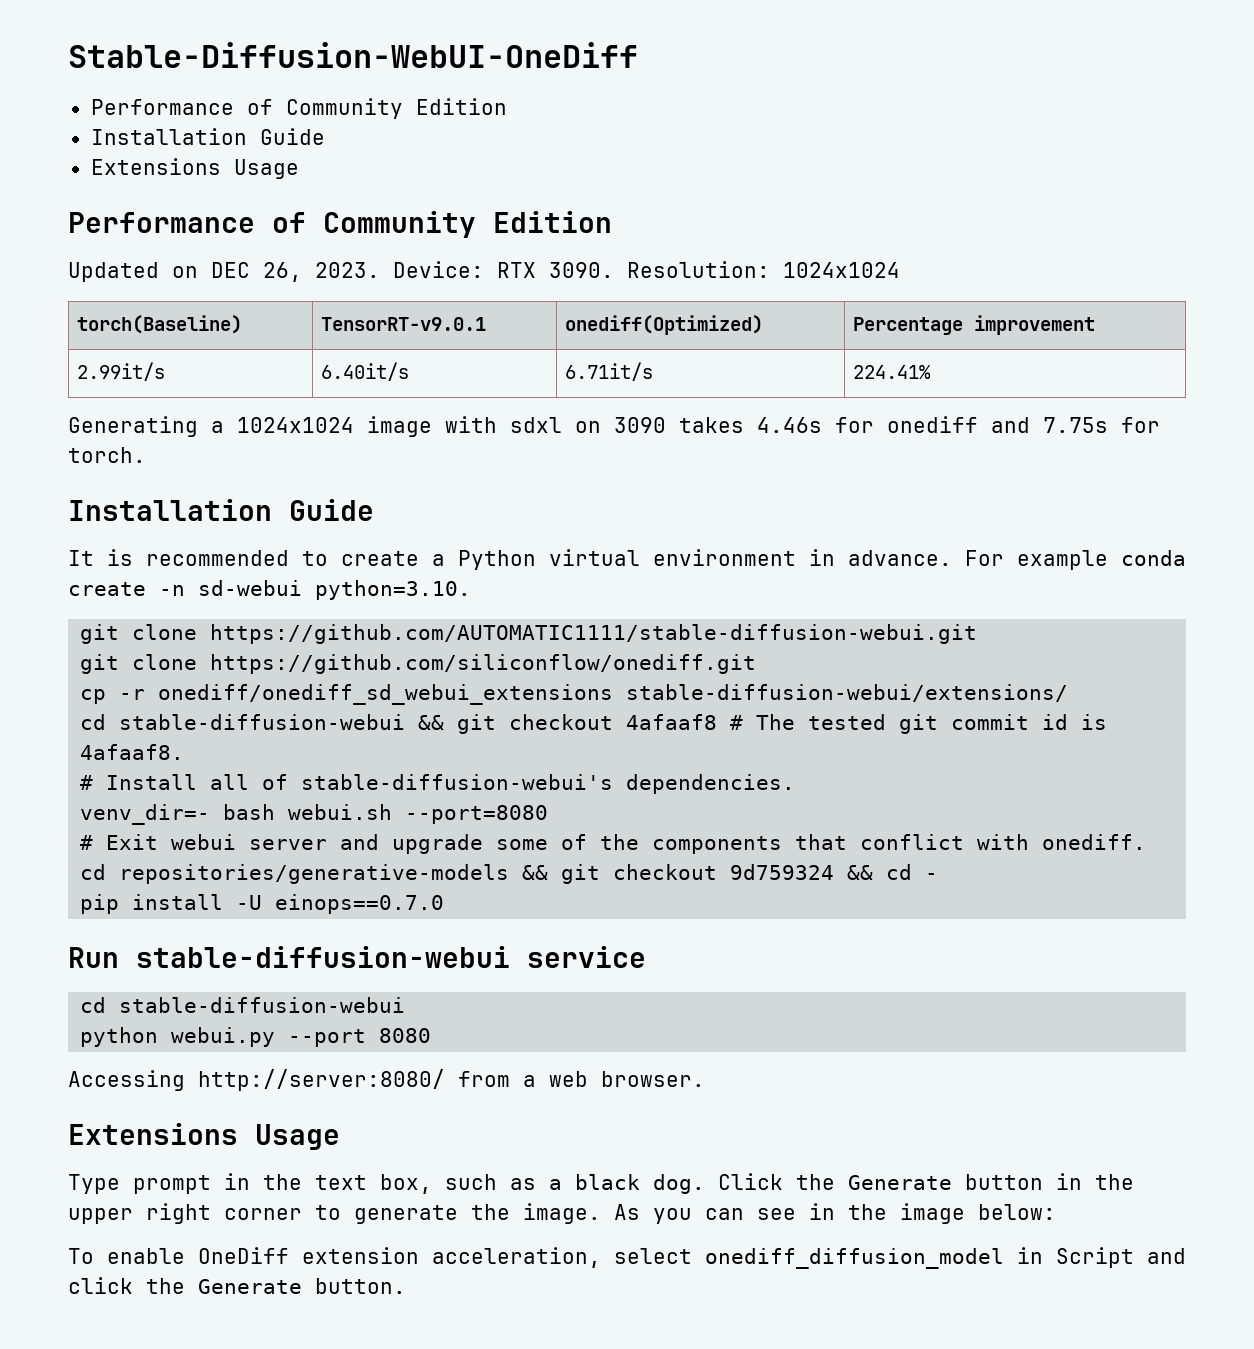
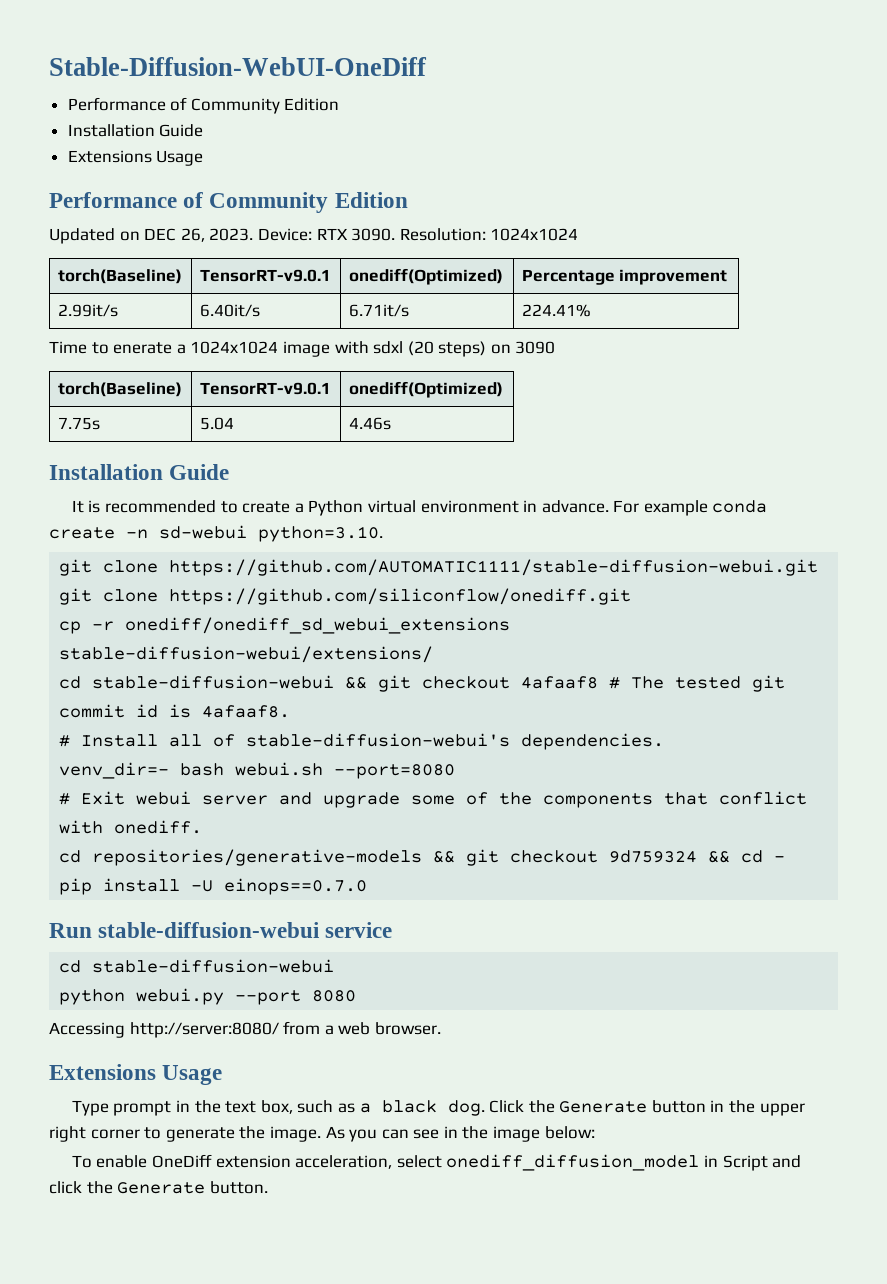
[68,416,198,437] Generating -> [49,341,173,354] Time to enerate
(562, 425) none -> [407,341,487,357] (20 steps)
[679,416,1160,433] [68,447,146,463] takes 4.46s for onediff and 7.75s for torch. -> [57,382,182,397] [199,382,331,395] [348,381,503,398] [57,417,100,430] [199,417,234,430] [348,417,391,430] // torch(Baseline) | TensorRT-v9.0.1 | onediff(Optimized) // 7.75s | 5.04 | 4.46s

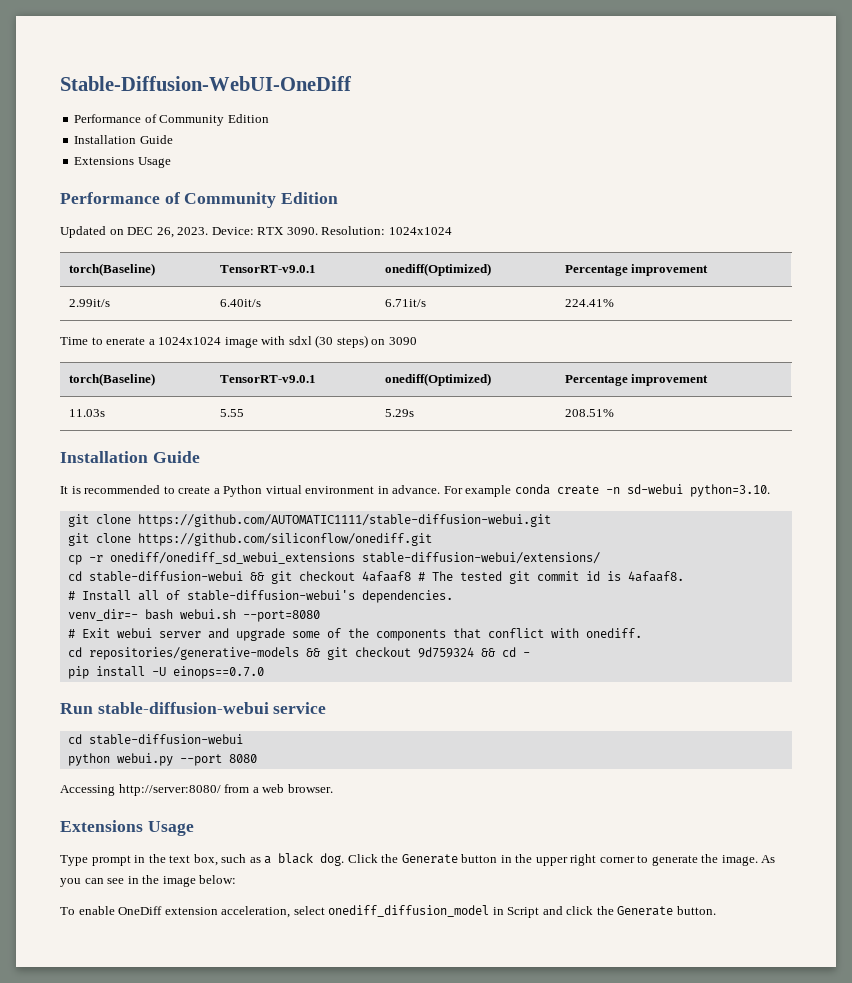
[407,341,434,356] (20 -> [315,335,334,348] (30
[57,417,100,430] [199,417,234,430] [348,417,391,430] // 7.75s | 5.04 | 4.46s -> [564,374,709,386] [68,409,105,417] [219,409,244,417] [384,409,414,417] [564,409,614,417] | Percentage improvement // 11.03s | 5.55 | 5.29s | 208.51%

